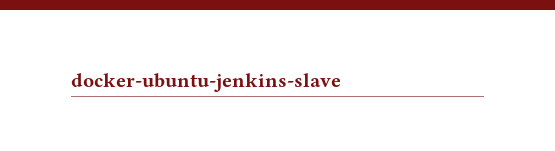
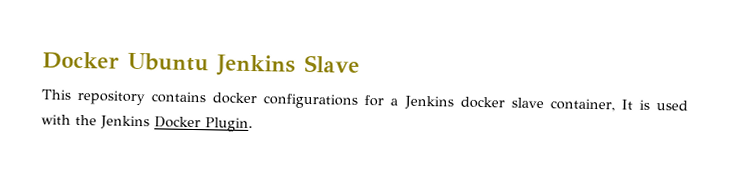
[71,73,341,92] docker-ubuntu-jenkins-slave -> [42,51,360,77] [41,89,689,112] [41,114,253,133] Docker Ubuntu Jenkins Slave // This repository contains docker configurations for a Jenkins docker slave container, It is used with the Jenkins Docker Plugin.

